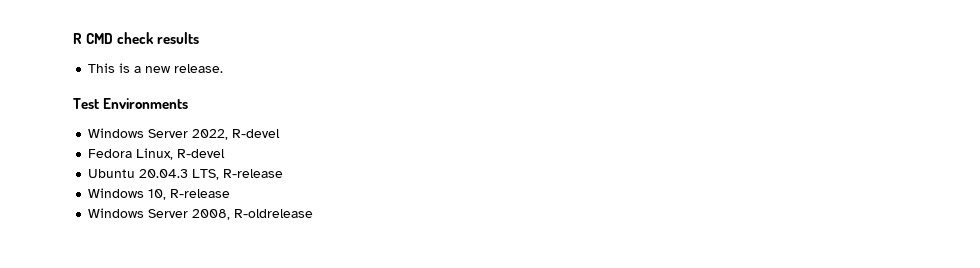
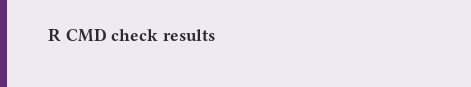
[88,63,224,73] [73,98,189,109] [88,128,281,140] [88,148,226,160] [88,169,284,180] [88,188,231,200] [88,208,314,220] // This is a new release. // Test Environments // Windows Server 2022, R-devel // Fedora Linux, R-devel // Ubuntu 20.04.3 LTS, R-release // Windows 10, R-release // Windows Server 2008, R-oldrelease -> (216, 35) none

